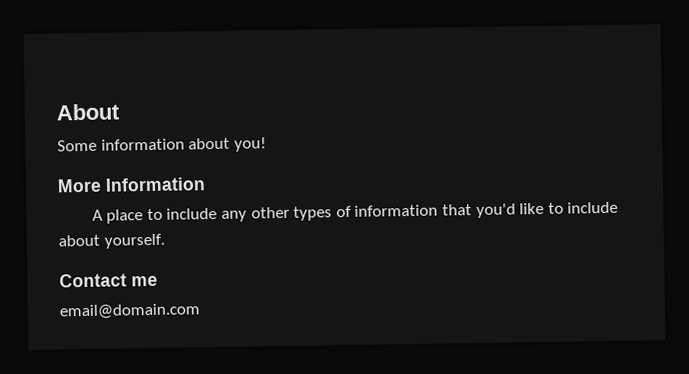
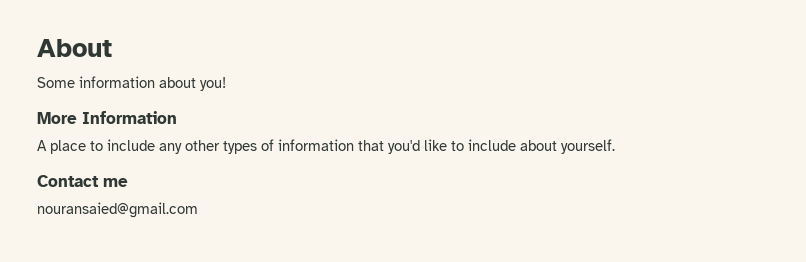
[59,303,200,320] email@domain.com -> [37,202,198,218] nouransaied@gmail.com

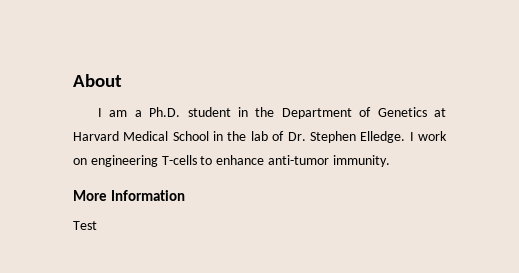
[37,76,226,91] [37,111,177,124] [37,139,615,154] [37,175,128,187] [37,202,198,218] Some information about you! // More Information // A place to include any other types of information that you'd like to include about yourself. // Contact me // nouransaied@gmail.com -> [98,107,446,119] [73,131,448,143] [73,155,390,167] [73,190,186,201] [73,221,97,230] I am a Ph.D. student in the Department of Genetics at Harvard Medical School in the lab of Dr. Stephen Elledge. I work on engineering T-cells to enhance anti-tumor immunity. // More Information // Test

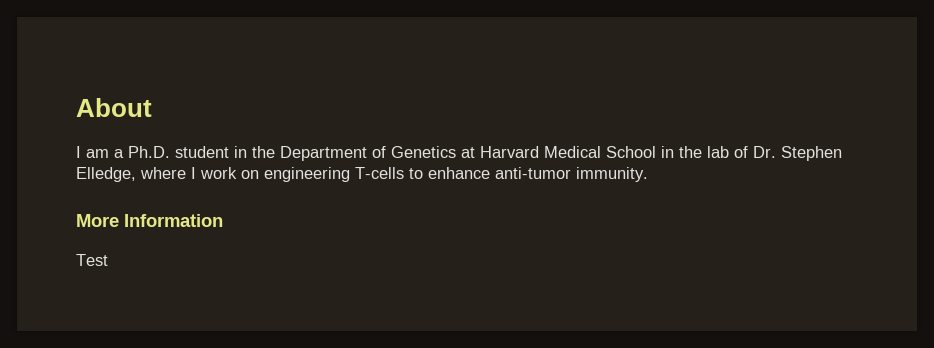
[360,131,406,143] Elledge. -> [76,167,186,182] Elledge, where

